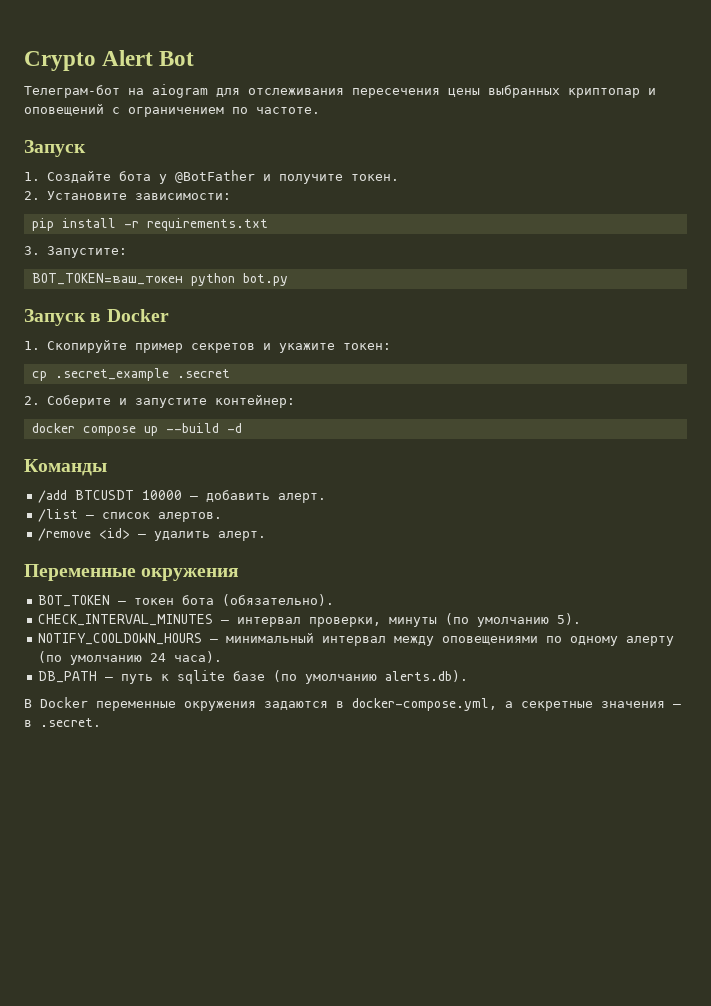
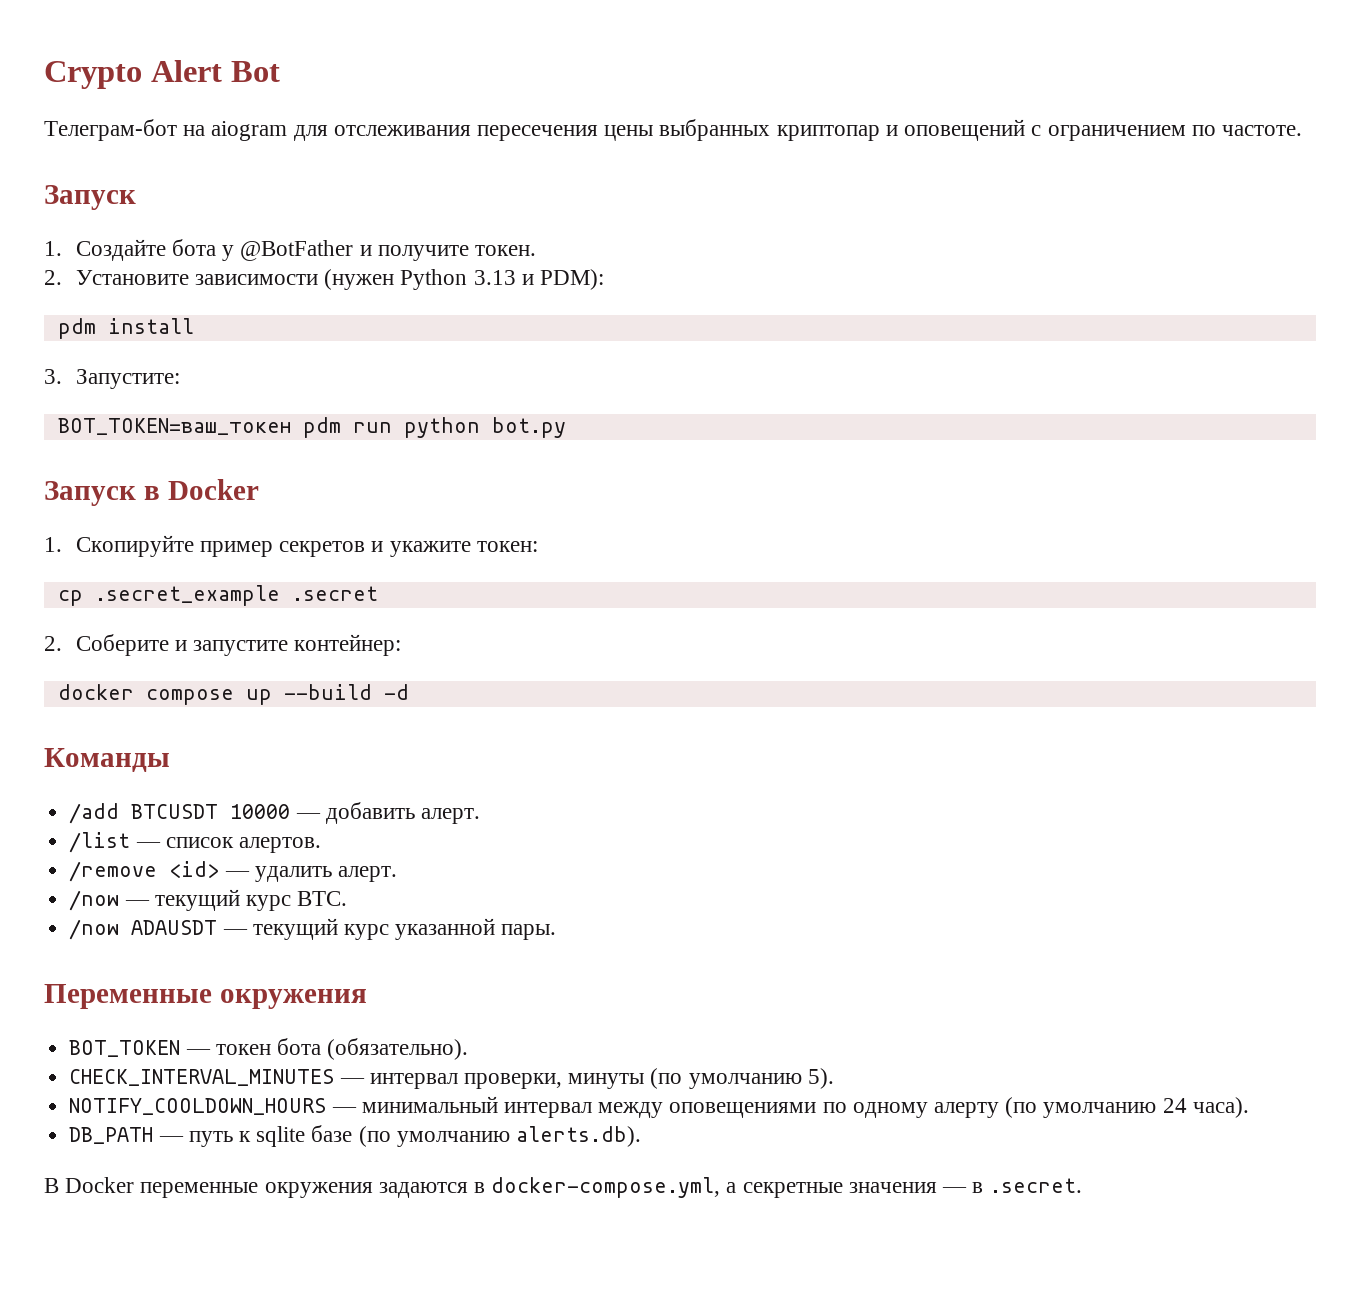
[134,193,231,200] [31,218,54,231] зависимости: // pip -> [194,269,604,290] [57,318,96,339] зависимости (нужен Python 3.13 и PDM): // pdm
[123,218,268,231] -r requirements.txt -> (194, 326) none
(183, 279) none -> [302,417,392,438] pdm run
(267, 536) none -> [69,889,348,911] [69,918,557,940] // /now — текущий курс BTC. // /now ADAUSDT — текущий курс указанной пары.

